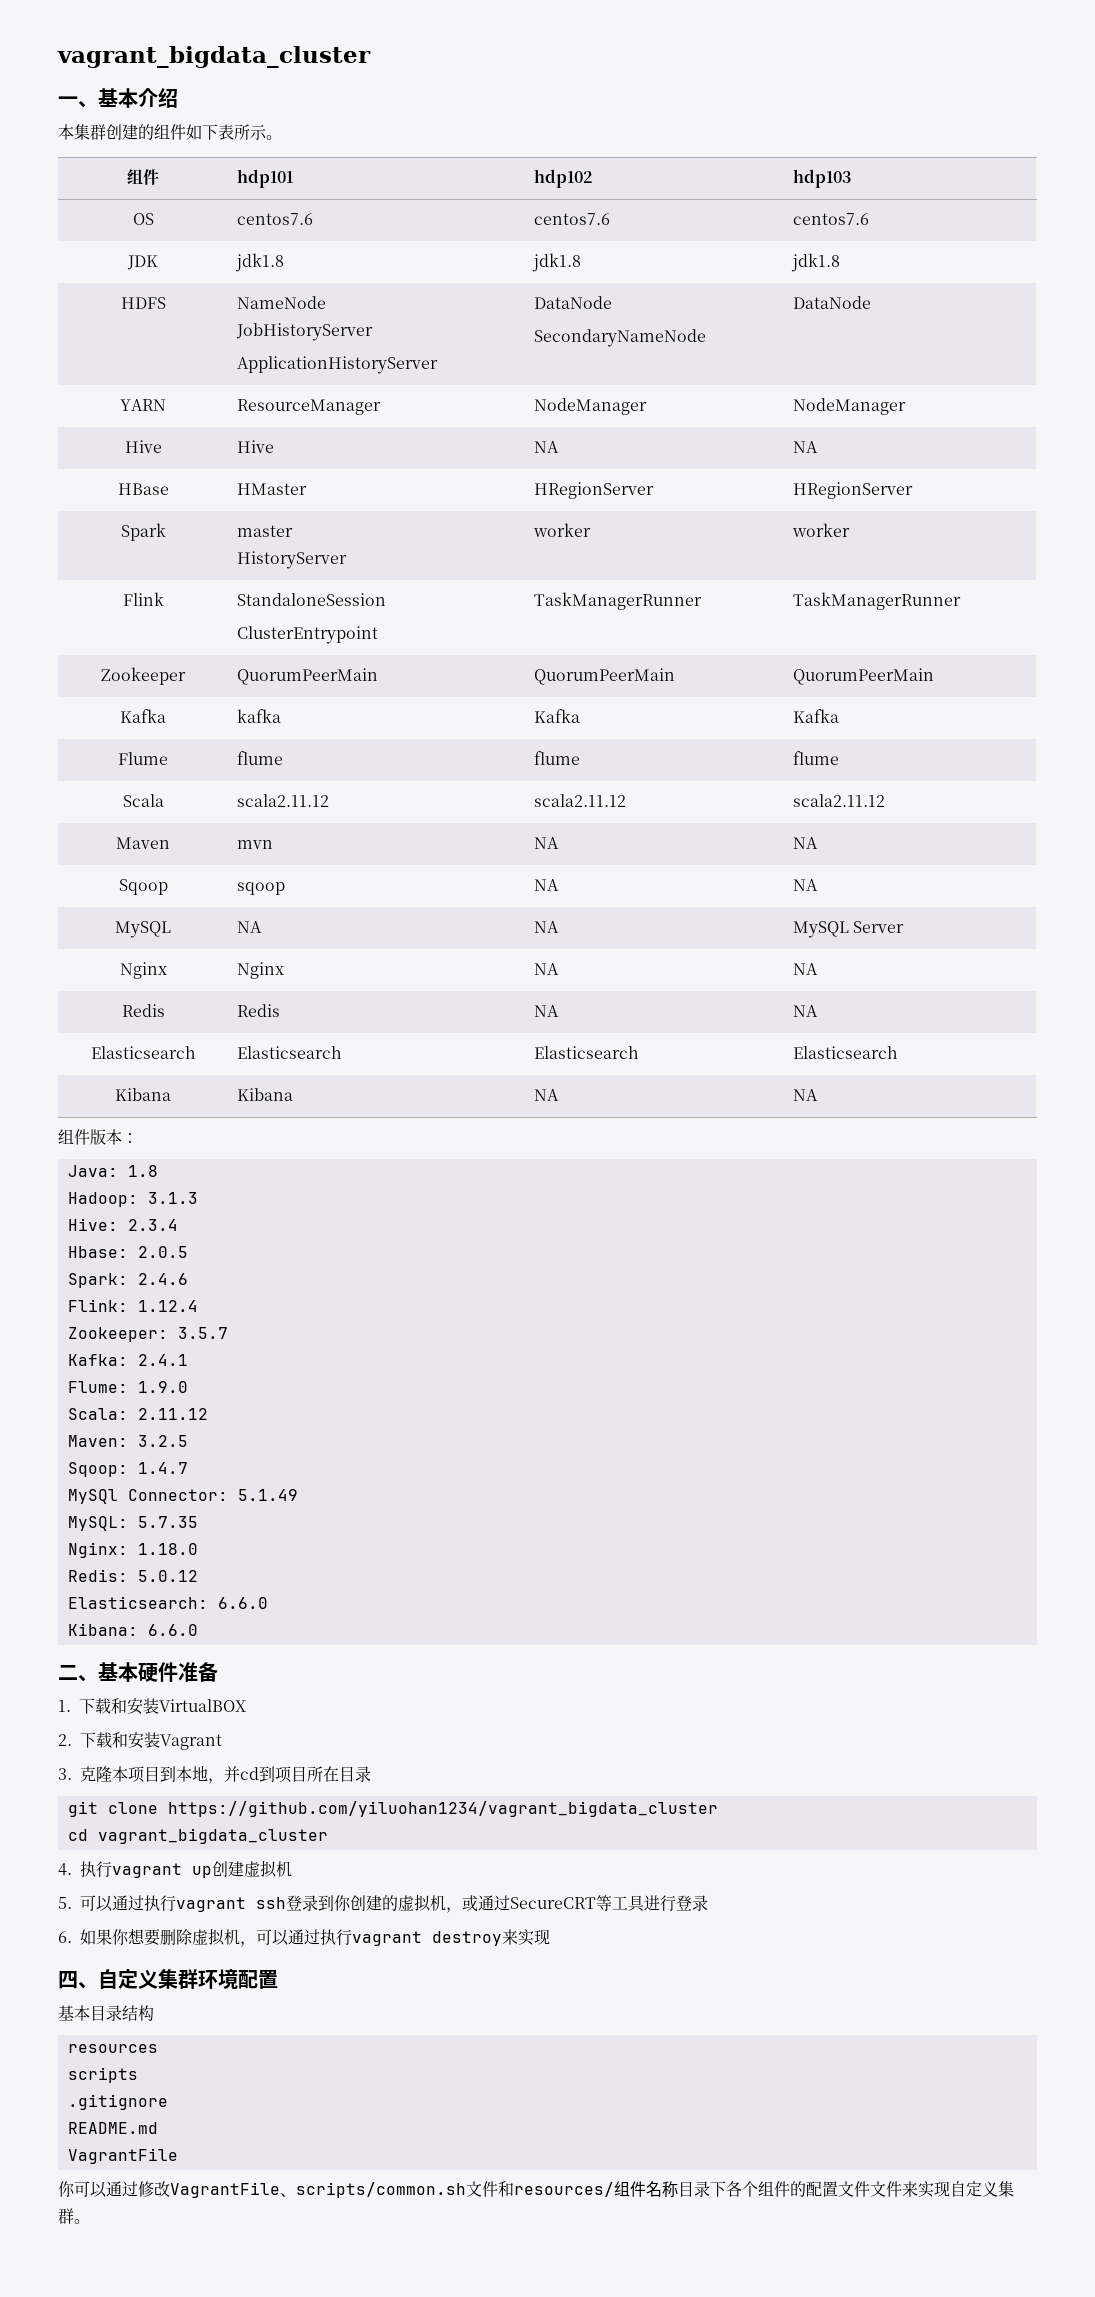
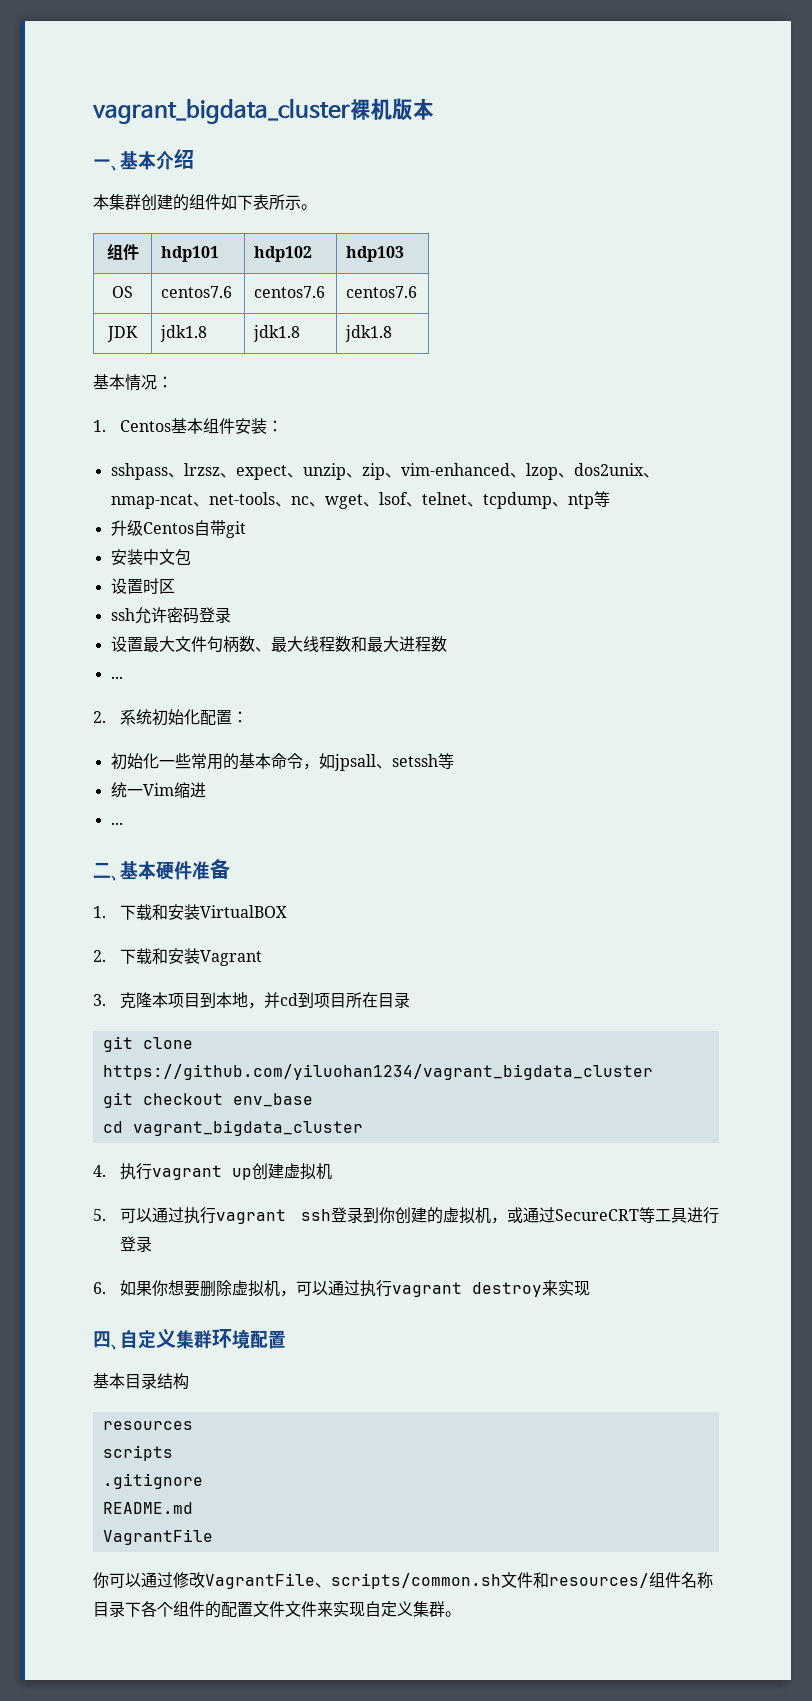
[57,46,371,68] vagrant_bigdata_cluster -> [92,98,434,124] vagrant_bigdata_cluster裸机版本
[120,297,166,309] [237,296,327,309] [236,323,374,341] [237,356,439,374] [534,296,613,309] [534,329,707,347] [793,296,872,309] [120,399,166,411] [237,399,382,415] [534,398,648,415] [793,398,907,415] [124,440,162,453] [237,440,275,453] [534,441,560,453] [793,441,819,453] [117,483,169,495] [237,483,308,495] [534,482,655,499] [793,482,914,499] [120,523,166,541] [237,525,294,537] [237,551,348,569] [533,523,592,537] [792,523,851,537] [122,592,164,606] [237,593,387,606] [237,626,379,644] [534,592,703,610] [793,592,962,610] [101,667,186,685] [237,668,379,685] [534,668,676,685] [793,668,935,685] [120,709,166,723] [237,709,282,723] [534,709,581,723] [793,709,840,723] [118,752,168,765] [237,751,284,765] [534,751,581,765] [793,751,840,765] [122,794,164,807] [237,794,330,807] [534,794,627,807] [793,794,886,807] [116,837,170,849] [237,840,274,849] [534,837,560,849] [793,837,819,849] [118,879,168,895] [237,882,286,895] [534,879,560,891] [793,879,819,891] [115,921,171,938] [237,921,263,933] [534,921,560,933] [793,921,905,938] [119,962,167,979] [237,962,285,979] [534,963,560,975] [793,963,819,975] [121,1004,165,1017] [237,1004,281,1017] [534,1005,560,1017] [793,1005,819,1017] [90,1046,196,1059] [237,1046,343,1059] [534,1046,640,1059] [793,1046,899,1059] [115,1088,171,1101] [237,1088,294,1101] [534,1089,560,1101] [793,1089,819,1101] [58,1129,138,1145] [67,1165,158,1177] [67,1192,198,1207] [67,1218,178,1231] [67,1246,188,1258] [67,1273,188,1288] [67,1299,198,1312] [67,1327,228,1342] [67,1354,188,1366] [67,1381,188,1393] [67,1408,208,1420] [67,1435,188,1447] [67,1462,188,1477] [67,1489,298,1504] [67,1516,198,1531] [67,1542,198,1558] [67,1569,198,1582] [67,1596,268,1609] [67,1623,198,1636] // HDFS | NameNode // JobHistoryServer // ApplicationHistoryServer | DataNode // SecondaryNameNode | DataNode // YARN | ResourceManager | NodeManager | NodeManager // Hive | Hive | NA | NA // HBase | HMaster | HRegionServer | HRegionServer // Spark | master // HistoryServer | worker | worker // Flink | StandaloneSession // ClusterEntrypoint | TaskManagerRunner | TaskManagerRunner // Zookeeper | QuorumPeerMain | QuorumPeerMain | QuorumPeerMain // Kafka | kafka | Kafka | Kafka // Flume | flume | flume | flume // Scala | scala2.11.12 | scala2.11.12 | scala2.11.12 // Maven | mvn | NA | NA // Sqoop | sqoop | NA | NA // MySQL | NA | NA | MySQL Server // Nginx | Nginx | NA | NA // Redis | Redis | NA | NA // Elasticsearch | Elasticsearch | Elasticsearch | Elasticsearch // Kibana | Kibana | NA | NA // 组件版本： // Java: 1.8 // Hadoop: 3.1.3 // Hive: 2.3.4 // Hbase: 2.0.5 // Spark: 2.4.6 // Flink: 1.12.4 // Zookeeper: 3.5.7 // Kafka: 2.4.1 // Flume: 1.9.0 // Scala: 2.11.12 // Maven: 3.2.5 // Sqoop: 1.4.7 // MySQl Connector: 5.1.49 // MySQL: 5.7.35 // Nginx: 1.18.0 // Redis: 5.0.12 // Elasticsearch: 6.6.0 // Kibana: 6.6.0 -> [93,374,173,391] [93,418,284,434] [110,463,659,480] [110,491,610,509] [110,520,246,538] [110,549,191,565] [110,578,175,594] [110,607,231,624] [110,636,447,653] [110,676,123,679] [93,709,249,726] [110,753,454,771] [110,782,206,798] [110,822,123,825] // 基本情况： // 1. Centos基本组件安装： // sshpass、lrzsz、expect、unzip、zip、vim-enhanced、lzop、dos2unix、nmap-ncat、net-tools、nc、wget、lsof、telnet、tcpdump、ntp等 // 升级Centos自带git // 安装中文包 // 设置时区 // ssh允许密码登录 // 设置最大文件句柄数、最大线程数和最大进程数 // ... // 2.系统初始化配置： // 初始化一些常用的基本命令，如jpsall、setssh等 // 统一Vim缩进 // ...
(718, 1809) none -> [102,1092,313,1108] // git checkout env_base

